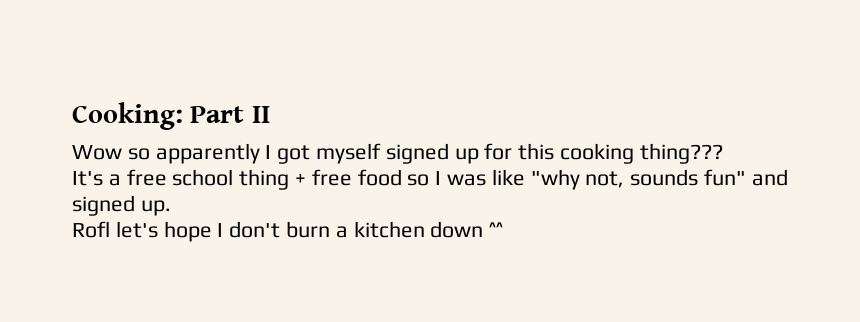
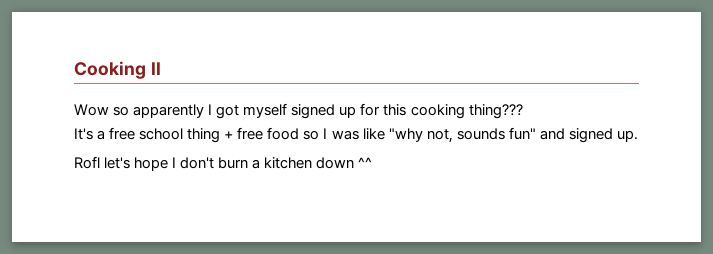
[72,102,245,130] Cooking: Part -> [74,61,146,79] Cooking

